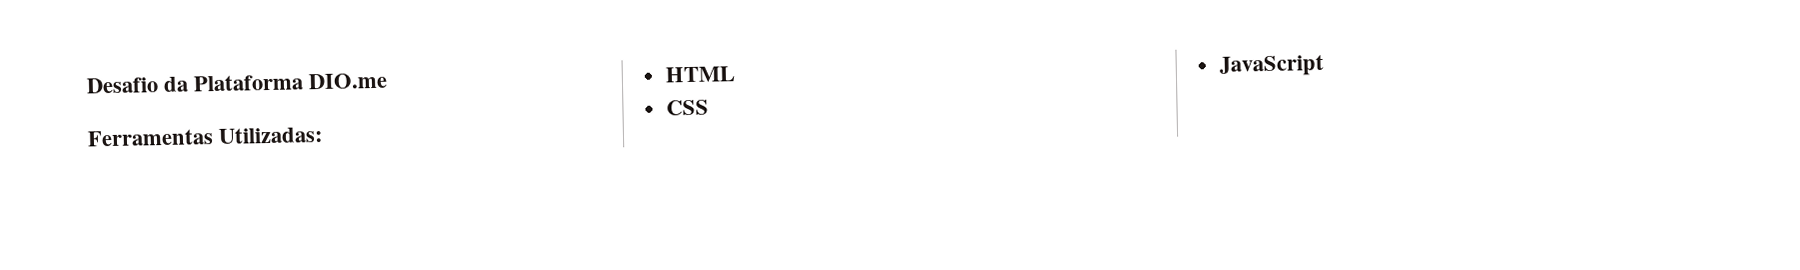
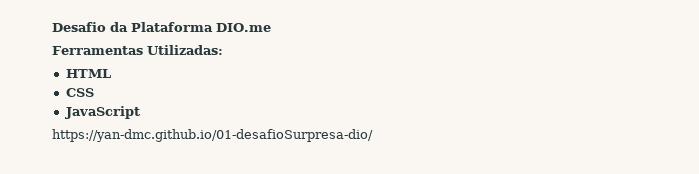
(1324, 65) none -> [52,129,373,142] // https://yan-dmc.github.io/01-desafioSurpresa-dio/

